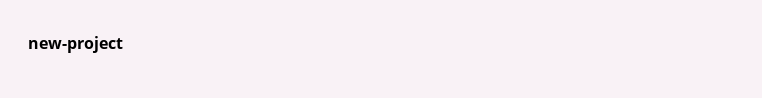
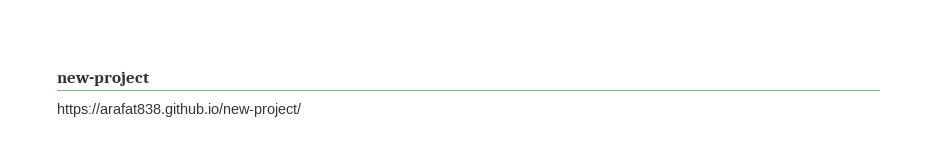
(123, 44) none -> [57,103,302,117] // https://arafat838.github.io/new-project/

